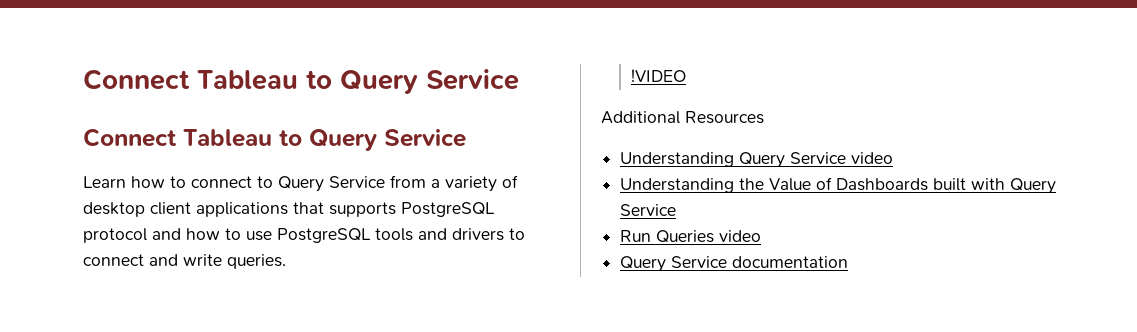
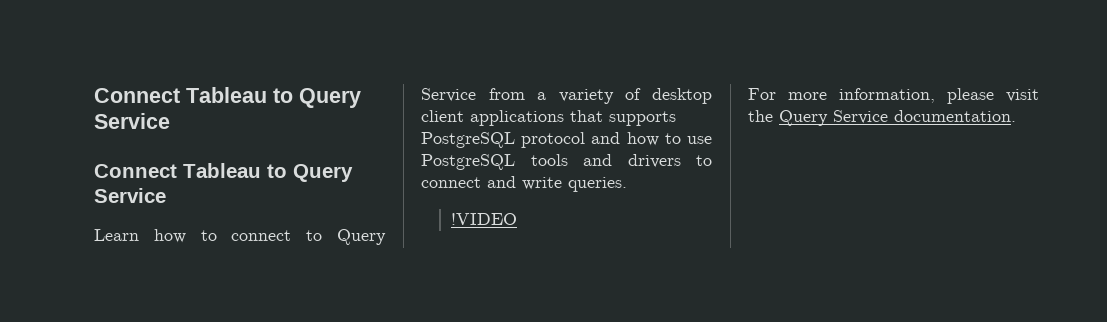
[601,111,764,124] [620,152,894,168] [620,177,1057,194] [620,204,677,216] [620,230,762,243] [620,256,849,272] Additional Resources // Understanding Query Service video // Understanding the Value of Dashboards built with Query Service // Run Queries video // Query Service documentation -> [748,88,1039,104] [748,110,1016,126] For more information, please visit the Query Service documentation.

